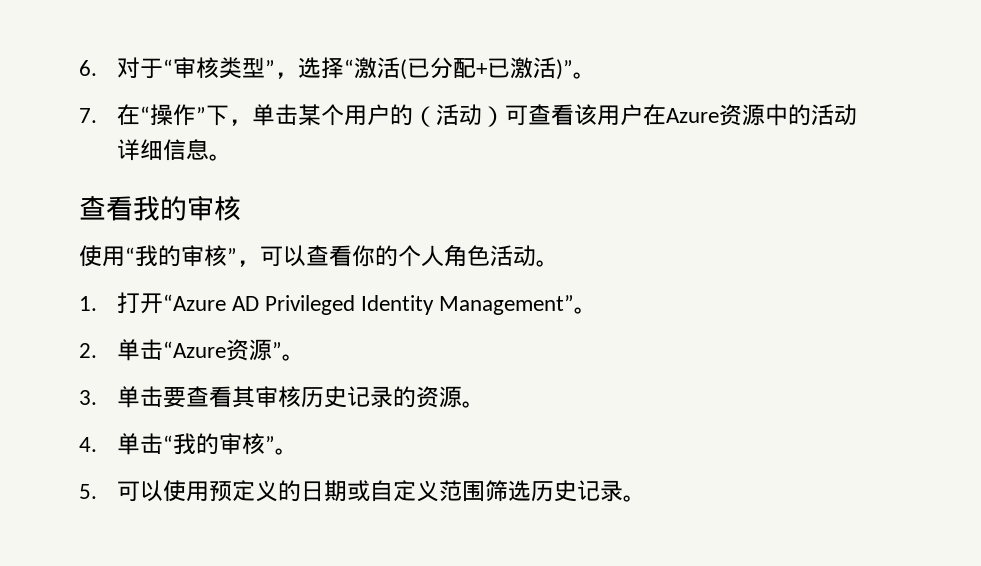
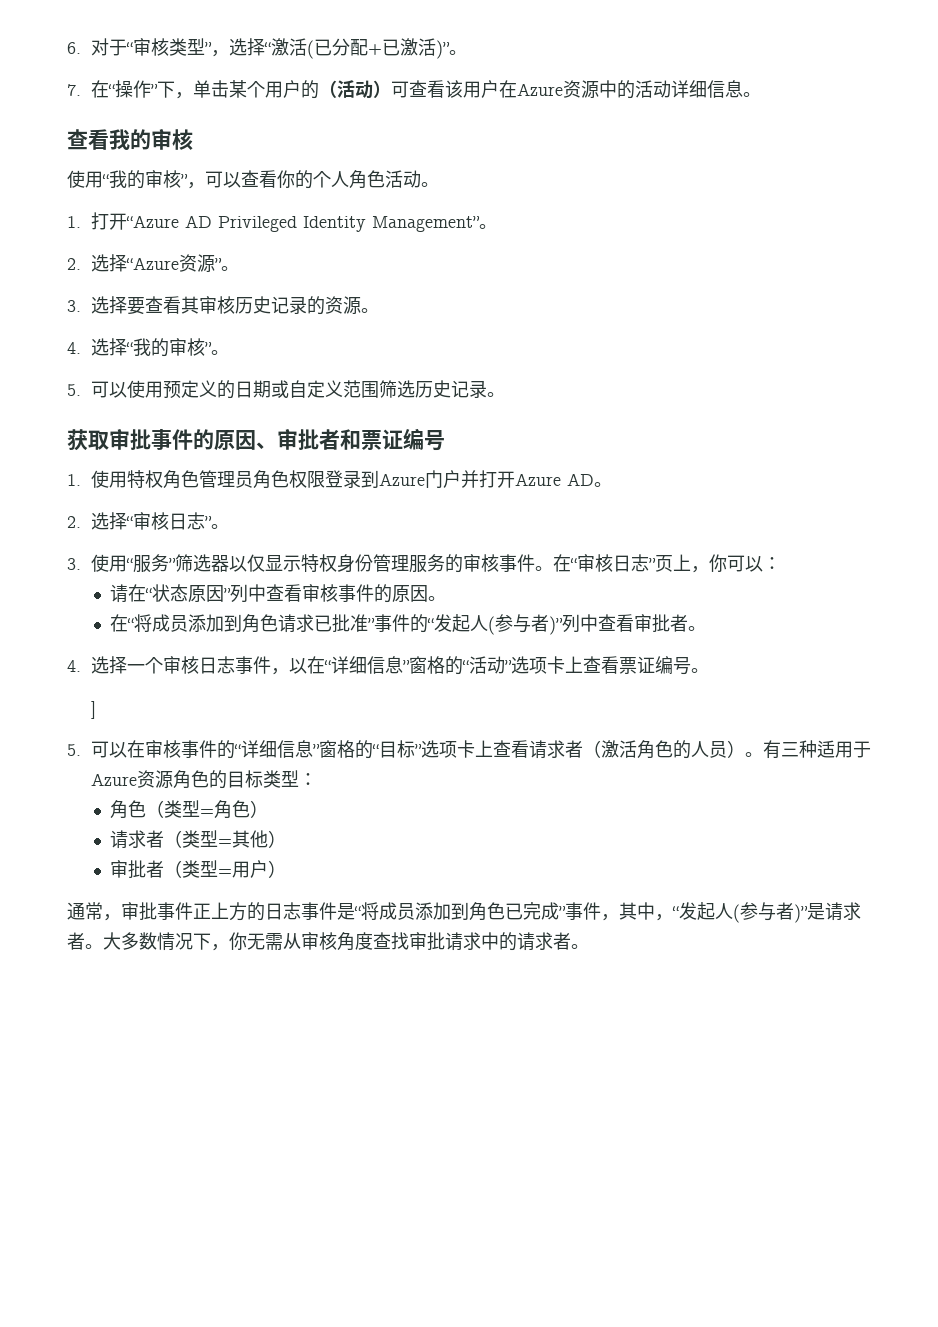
[116,339,163,361] 单击 -> [90,254,127,272] 选择
[116,386,163,408] 单击 -> [90,296,127,314] 选择
[116,433,163,455] 单击 -> [90,338,127,356] 选择
(646, 498) none -> [67,428,445,451] [67,470,612,489] [67,512,229,530] [67,554,781,573] [110,584,447,603] [110,614,707,635] [67,656,709,675] [90,701,96,719] [67,740,871,759] [90,770,317,789] [110,800,269,819] [110,830,287,849] [110,860,287,879] [67,902,861,923] [67,932,589,951] // 获取审批事件的原因、审批者和票证编号 // 1.使用特权角色管理员角色权限登录到Azure门户并打开Azure AD。 // 2.选择“审核日志”。 // 3.使用“服务”筛选器以仅显示特权身份管理服务的审核事件。在“审核日志”页上，你可以： // 请在“状态原因”列中查看审核事件的原因。 // 在“将成员添加到角色请求已批准”事件的“发起人(参与者)”列中查看审批者。 // 4.选择一个审核日志事件，以在“详细信息”窗格的“活动”选项卡上查看票证编号。 // ] // 5.可以在审核事件的“详细信息”窗格的“目标”选项卡上查看请求者（激活角色的人员）。有三种适用于Azure资源角色的目标类型： // 角色（类型=角色） // 请求者（类型=其他） // 审批者（类型=用户） // 通常，审批事件正上方的日志事件是“将成员添加到角色已完成”事件，其中，“发起人(参与者)”是请求者。大多数情况下，你无需从审核角度查找审批请求中的请求者。

